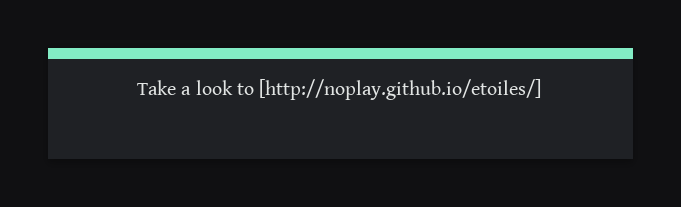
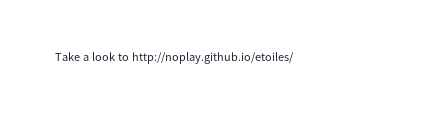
[259,79,542,100] [http://noplay.github.io/etoiles/] -> [131,52,294,64] http://noplay.github.io/etoiles/

